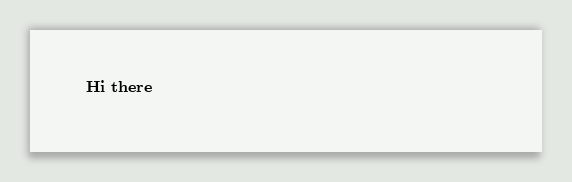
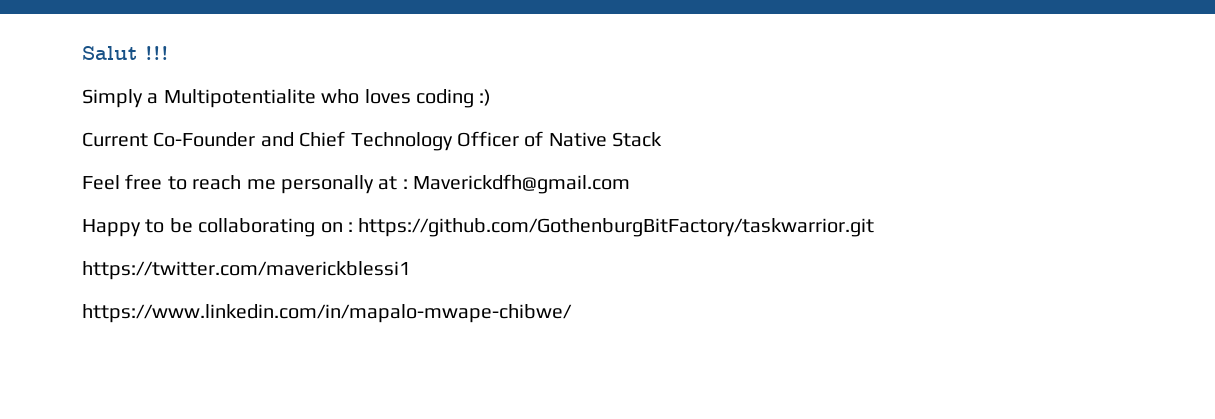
[86,80,152,92] Hi there -> [82,46,169,60] [82,89,492,108] [82,131,663,151] [82,174,631,194] [82,218,875,237] [82,261,411,280] [82,304,572,323] Salut !!! // Simply a Multipotentialite who loves coding :) // Current Co-Founder and Chief Technology Officer of Native Stack // Feel free to reach me personally at : Maverickdfh@gmail.com // Happy to be collaborating on : https://github.com/GothenburgBitFactory/taskwarrior.git // https://twitter.com/maverickblessi1 // https://www.linkedin.com/in/mapalo-mwape-chibwe/

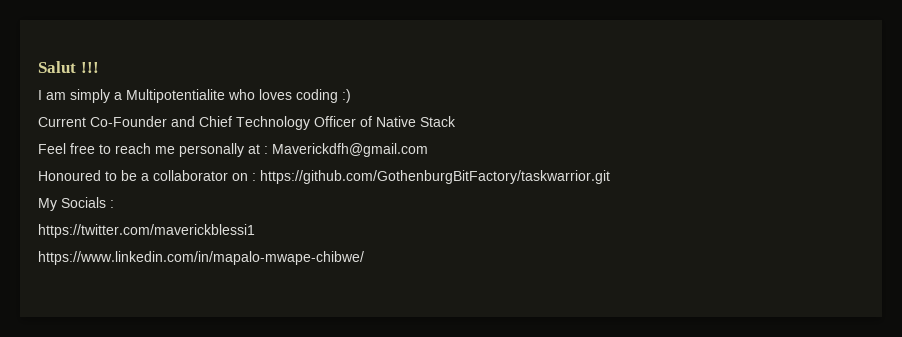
[82,89,143,108] Simply -> [38,89,110,103] I am simply
[82,219,141,237] Happy -> [38,170,101,181] Honoured
[198,218,316,237] collaborating -> [141,170,228,181] a collaborator
(875, 227) none -> [38,197,114,211] // My Socials :

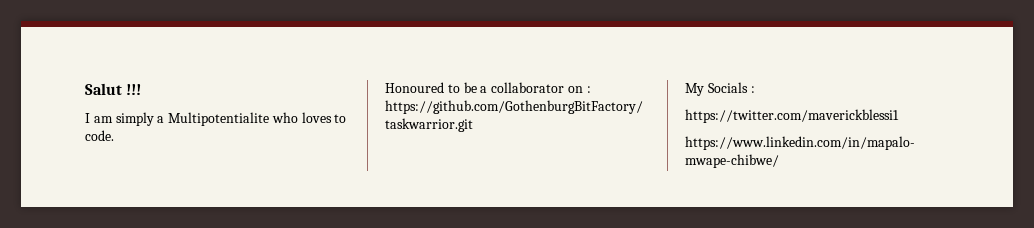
[296,89,351,103] [38,116,456,130] [38,143,428,157] coding :) // Current Co-Founder and Chief Technology Officer of Native Stack // Feel free to reach me personally at : Maverickdfh@gmail.com -> [334,114,347,123] [85,130,114,141] to code.

